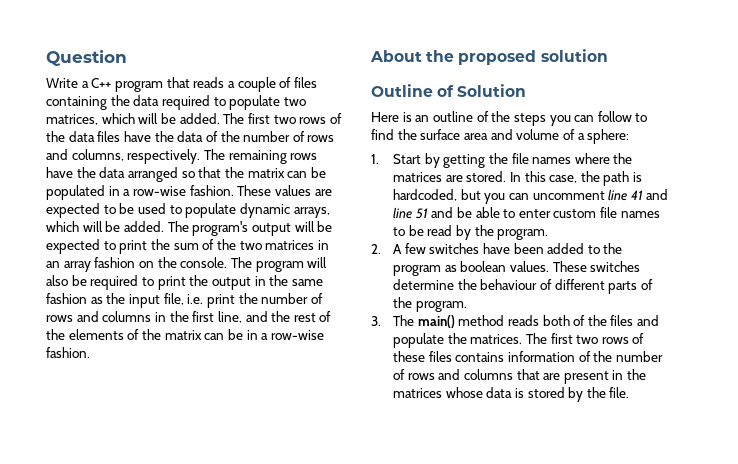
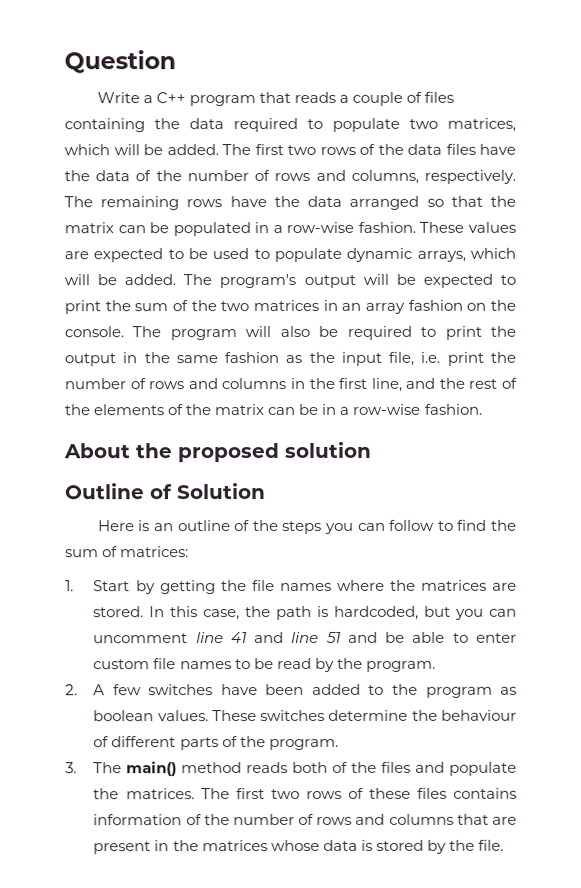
[420,129,630,144] surface area and volume of a sphere: -> [65,546,190,558] sum of matrices:

